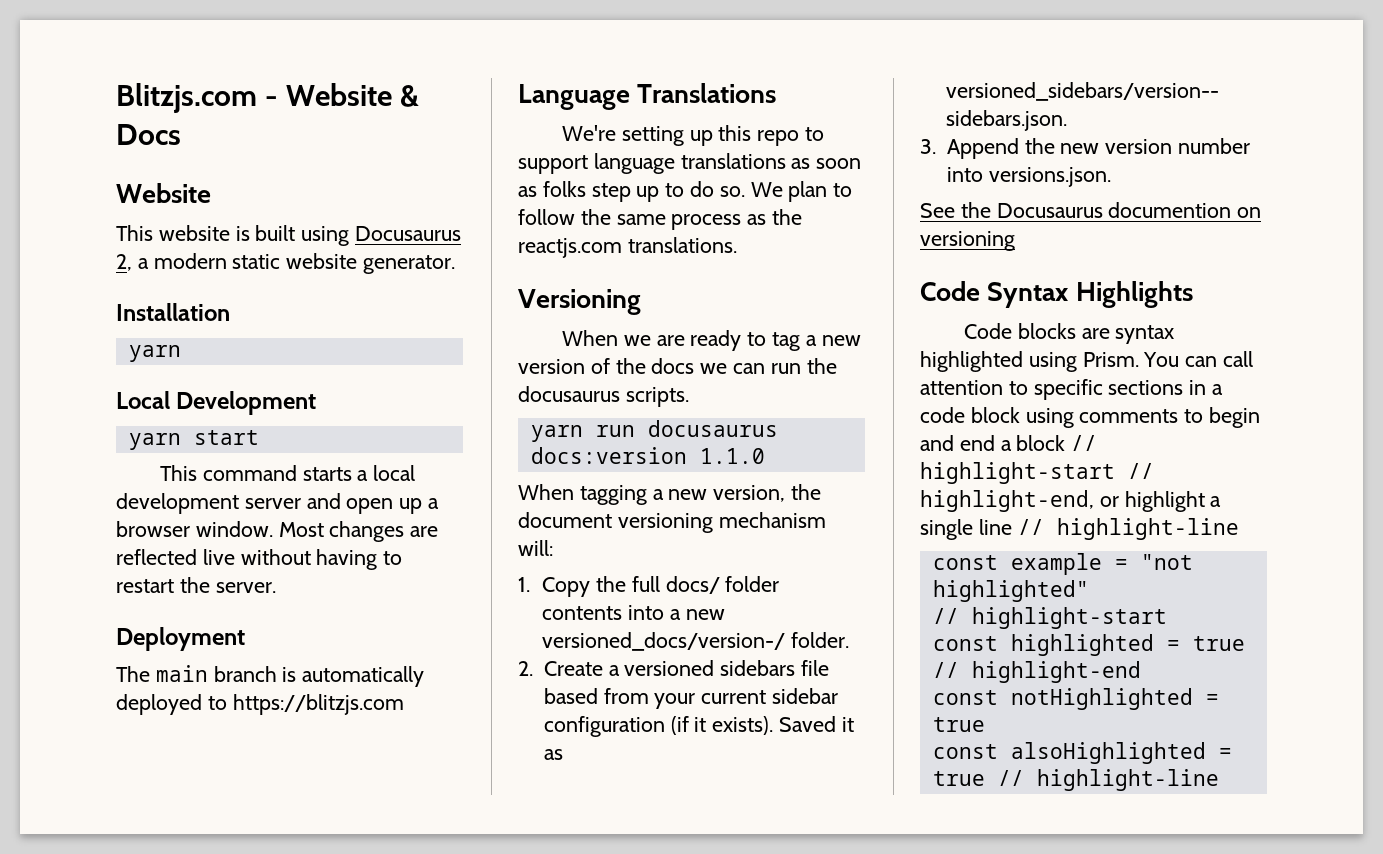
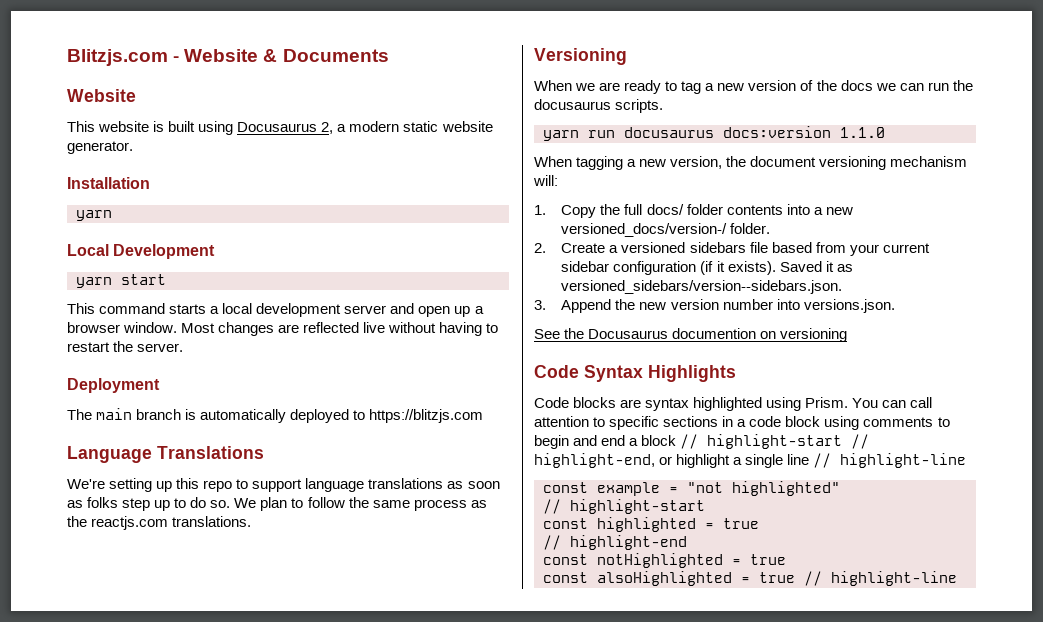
[116,124,181,145] Docs -> [282,49,389,62] Documents

